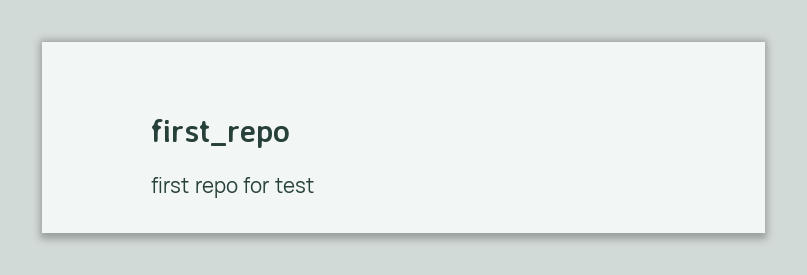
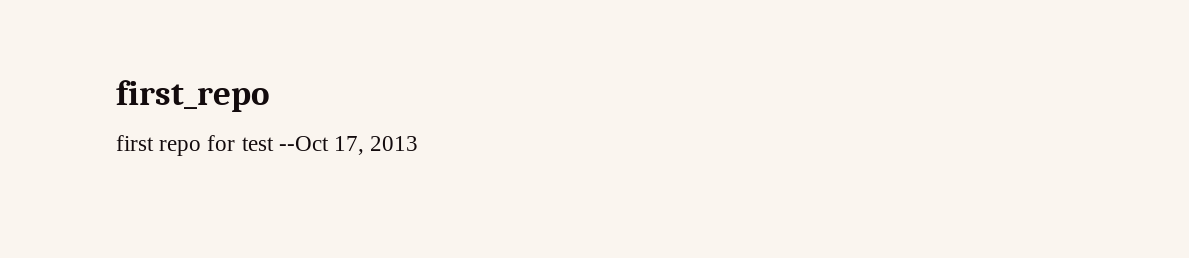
(314, 185) none -> [278,136,419,155] --Oct 17, 2013

